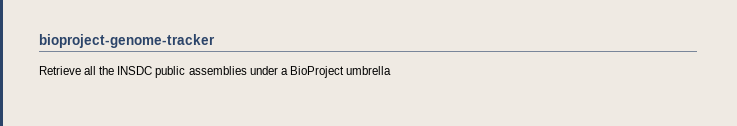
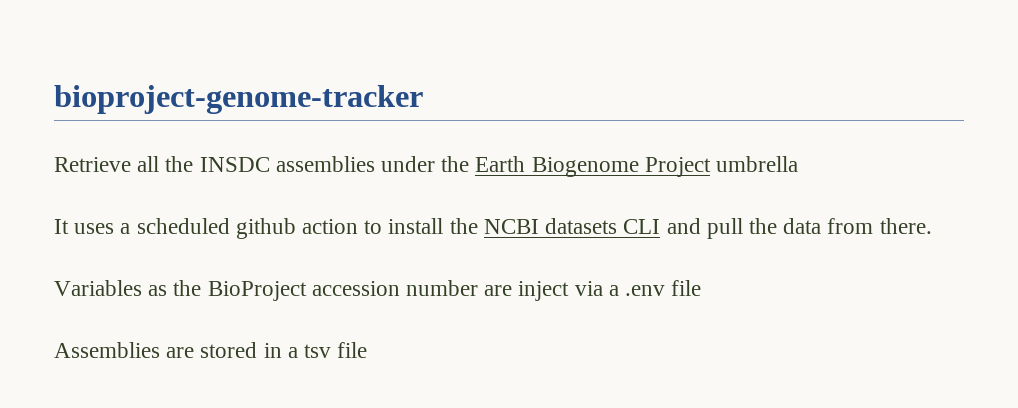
[155,66,186,78] public -> (270, 164) none
[280,66,391,78] a BioProject umbrella -> [441,156,799,177] [54,218,932,239] [54,280,702,301] [54,342,368,358] the Earth Biogenome Project umbrella // It uses a scheduled github action to install the NCBI datasets CLI and pull the data from there. // Variables as the BioProject accession number are inject via a .env file // Assemblies are stored in a tsv file

